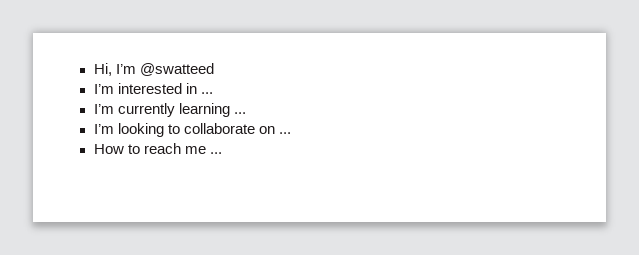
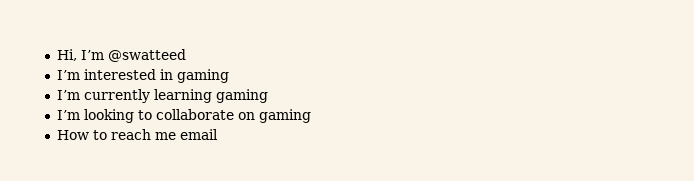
[200,92,213,94] ... -> [176,69,229,83] gaming
[233,112,246,114] ... -> [215,89,268,103] gaming
[278,132,291,134] ... -> [258,109,311,123] gaming
[209,152,222,154] ... -> [179,129,218,140] email

